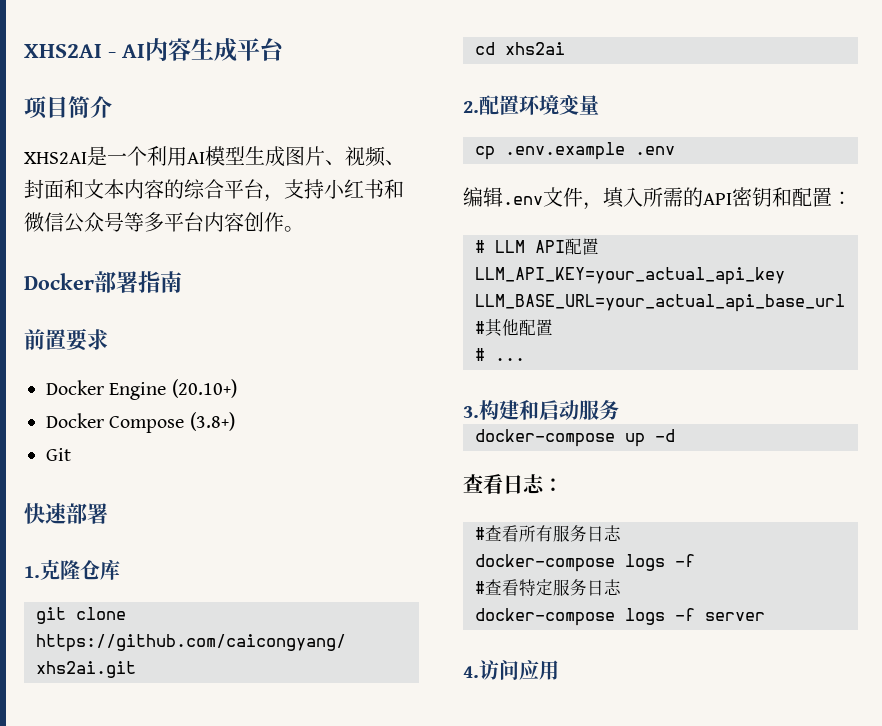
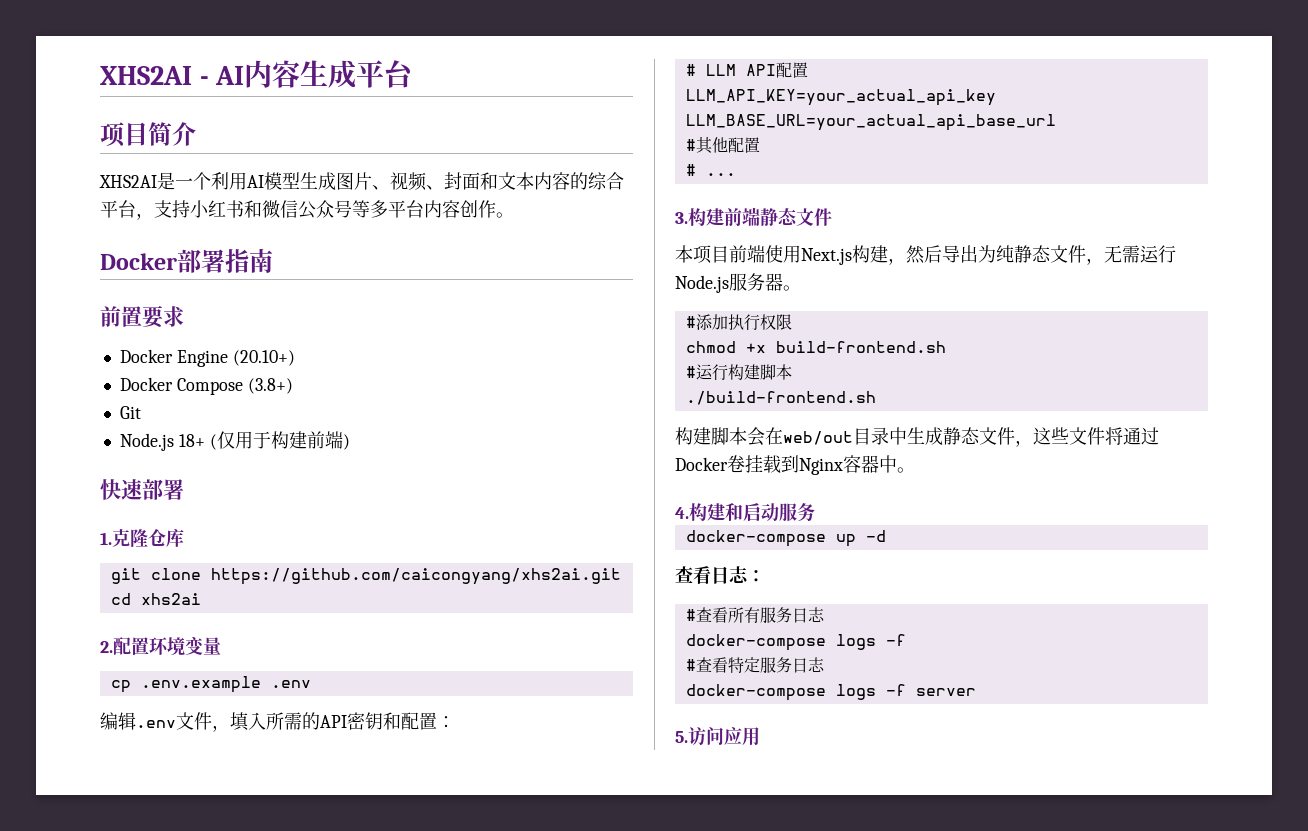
(71, 454) none -> [119,431,350,451] // Node.js 18+ (仅用于构建前端)
(519, 410) none -> [724,207,832,226] [675,245,1176,265] [675,273,801,293] [685,314,792,331] [685,341,946,353] [685,364,792,381] [685,391,876,405] [675,427,1159,447] [675,455,915,475] [675,503,725,521] 前端静态文件 // 本项目前端使用Next.js构建，然后导出为纯静态文件，无需运行Node.js服务器。 // #添加执行权限 // chmod +x build-frontend.sh // #运行构建脚本 // ./build-frontend.sh // 构建脚本会在web/out目录中生成静态文件，这些文件将通过Docker卷挂载到Nginx容器中。 // 4.构建
[463,666,479,678] 4. -> [675,731,688,743] 5.

